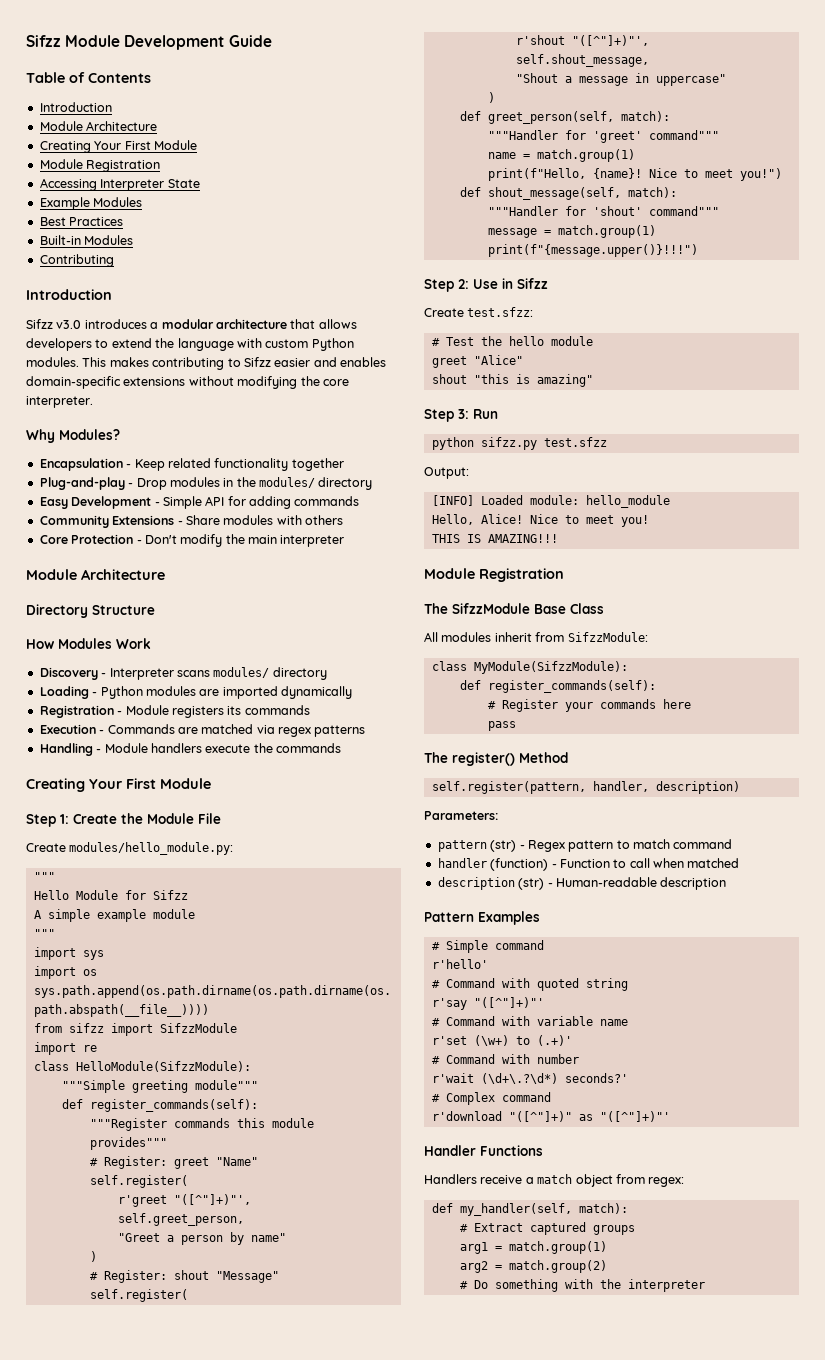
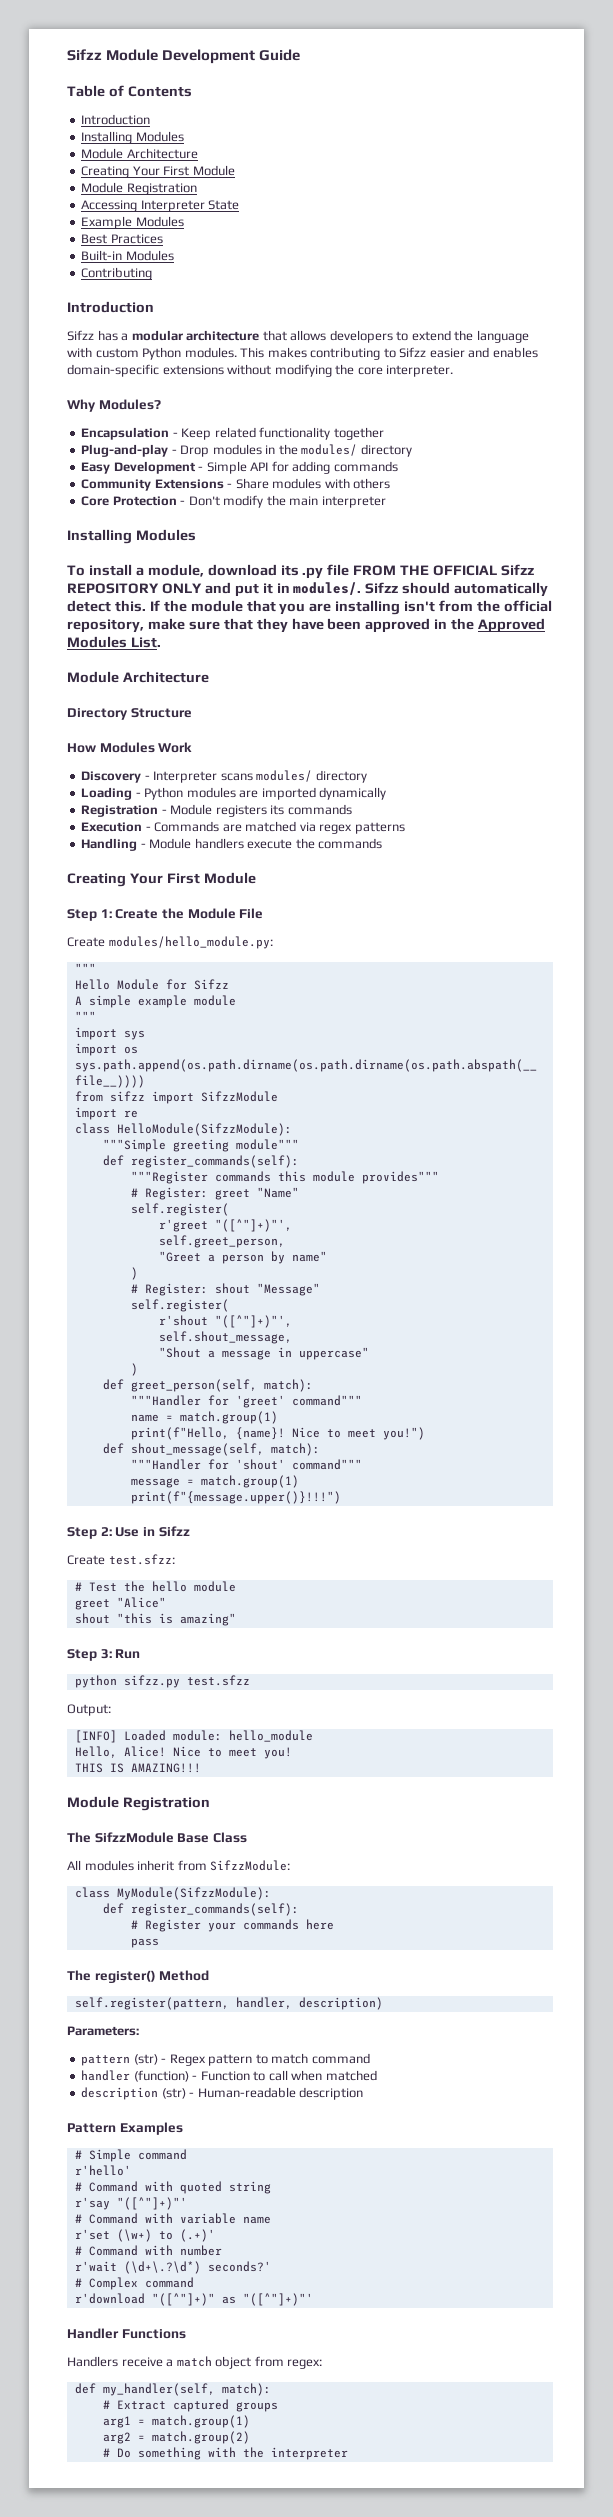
(112, 107) none -> [81,131,184,144] // Installing Modules
[56,319,147,329] v3.0 introduces -> [97,330,118,341] has
(345, 541) none -> [67,529,196,544] [67,564,535,579] [67,582,549,597] [67,600,552,615] [67,618,546,633] [67,636,161,648] // Installing Modules // To install a module, download its .py file FROM THE OFFICIAL Sifzz REPOSITORY ONLY and put it in modules/. Sifzz should automatically detect this. If the module that you are installing isn't from the official repository, make sure that they have been approved in the Approved Modules List.

